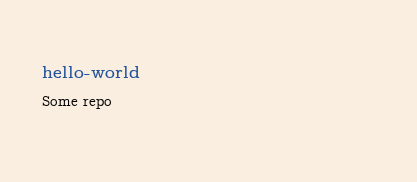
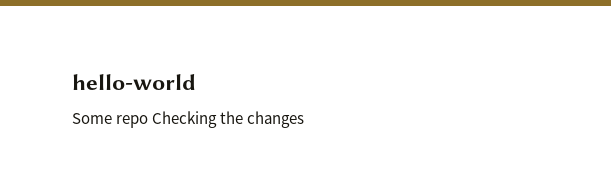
(112, 103) none -> [152,111,305,128] Checking the changes

